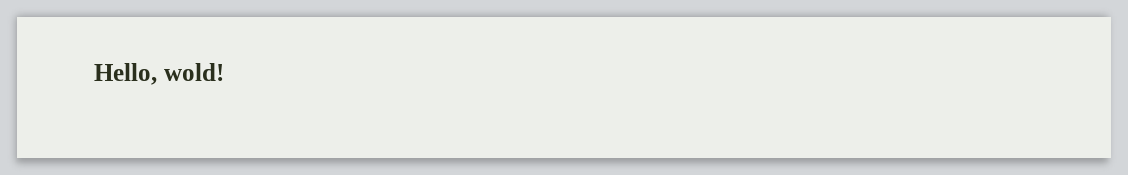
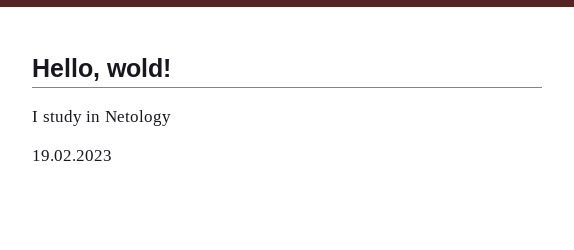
(224, 72) none -> [32,110,171,126] [32,150,112,161] // I study in Netology // 19.02.2023

